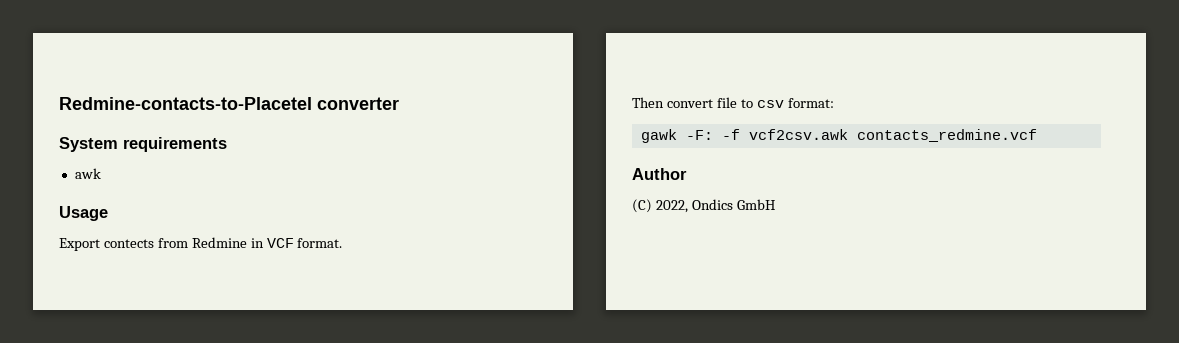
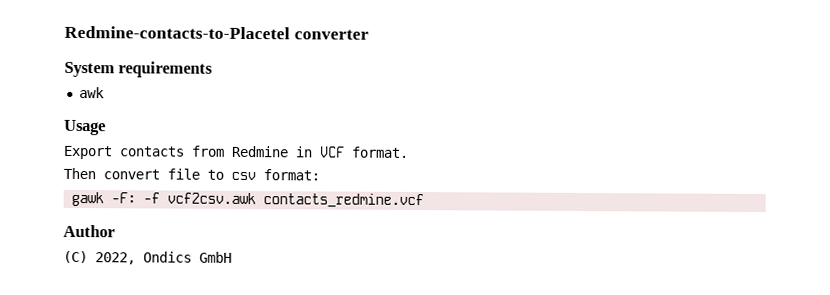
[103,239,154,248] contects -> [119,146,185,157] contacts

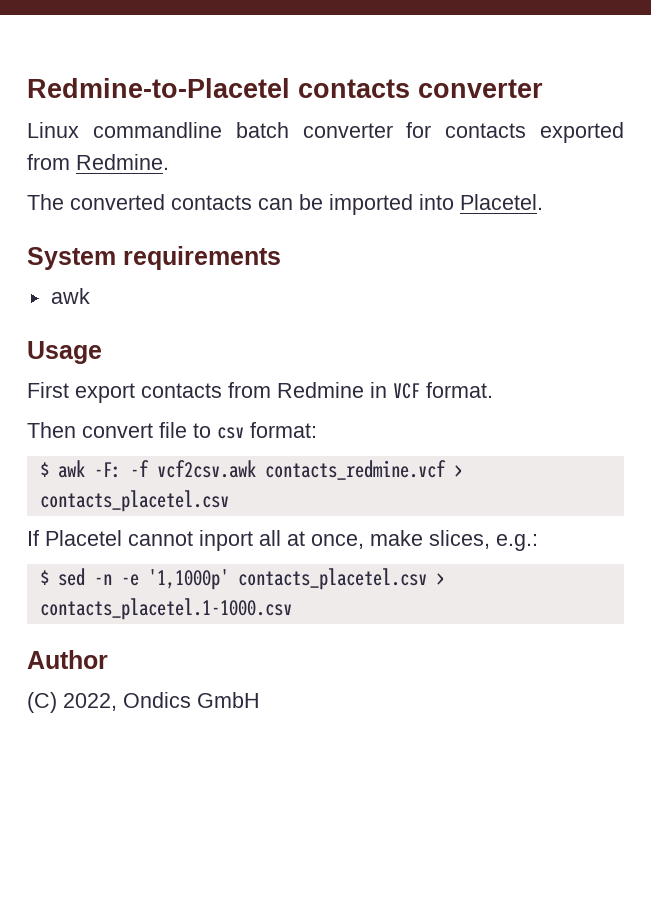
[64,25,369,40] Redmine-contacts-to-Placetel converter -> [27,78,543,98] [27,122,624,143] [27,154,169,170] [27,194,543,215] Redmine-to-Placetel contacts converter // Linux commandline batch converter for contacts exported from Redmine. // The converted contacts can be imported into Placetel.
[63,145,113,160] Export -> [27,382,135,403] First export
[71,191,105,207] gawk -> [39,460,85,478] $ awk
(425, 201) none -> [453,465,463,477] [39,490,229,512] [27,530,538,551] [39,568,445,590] [39,598,292,620] > contacts_placetel.csv // If Placetel cannot inport all at once, make slices, e.g.: // $ sed -n -e '1,1000p' contacts_placetel.csv > contacts_placetel.1-1000.csv

